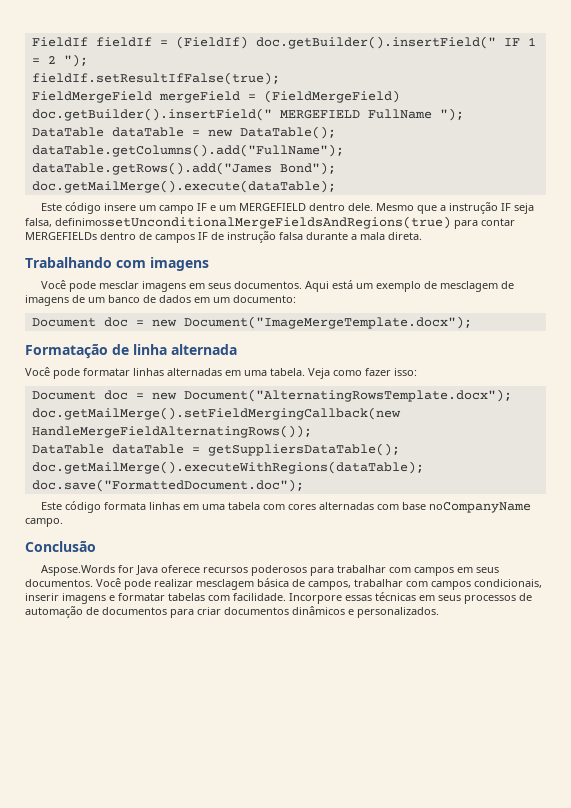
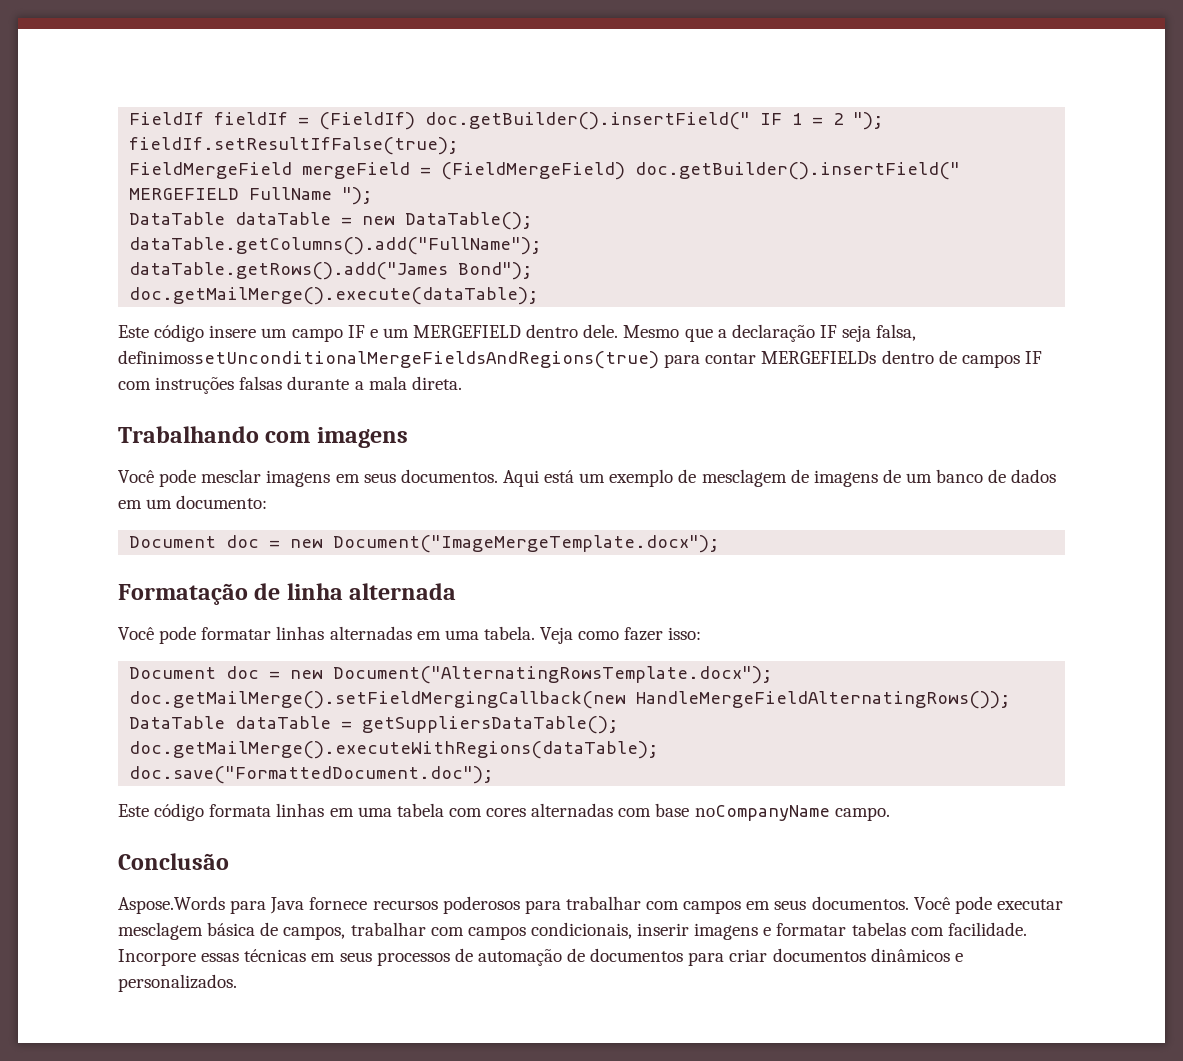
[448,202,498,214] instrução -> [731,324,815,342] declaração
[211,231,303,243] de instrução falsa -> [118,376,283,394] com instruções falsas
[117,565,200,575] for Java oferece -> [230,897,368,914] para Java fornece
[154,579,193,587] realizar -> [996,899,1063,910] executar

